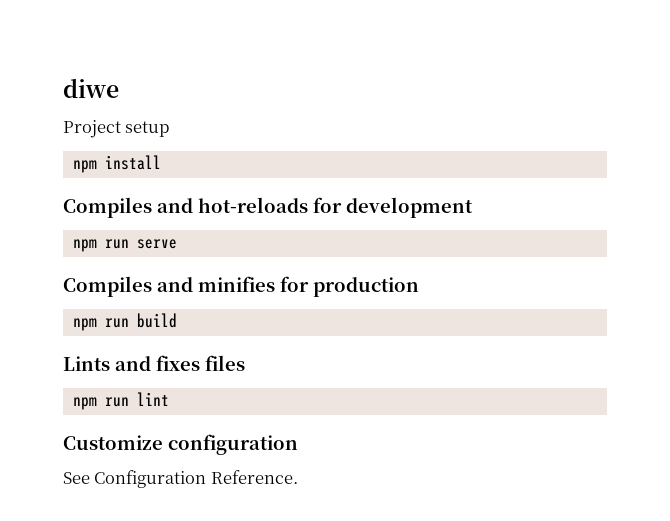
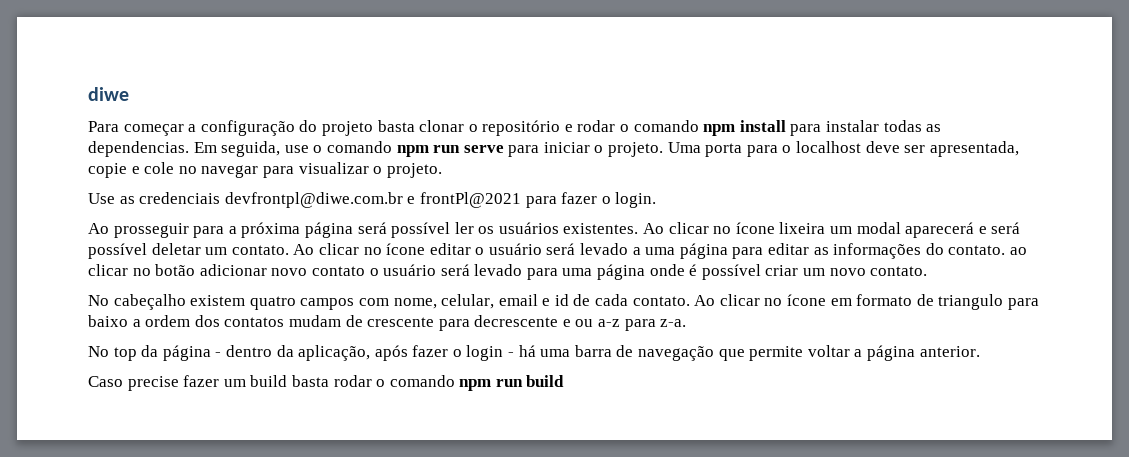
[63,120,171,138] [72,155,161,173] [63,197,473,218] [72,239,177,252] [63,276,419,297] [72,313,177,331] [63,355,245,371] [72,392,169,410] [63,434,298,455] [63,470,298,488] Project setup // npm install // Compiles and hot-reloads for development // npm run serve // Compiles and minifies for production // npm run build // Lints and fixes files // npm run lint // Customize configuration // See Configuration Reference. -> [88,120,942,136] [88,141,1019,157] [88,162,442,178] [88,192,657,208] [88,222,1021,238] [88,243,1027,259] [88,264,928,280] [88,294,1039,310] [88,315,687,331] [88,345,980,361] [88,375,565,391] Para começar a configuração do projeto basta clonar o repositório e rodar o comando npm install para instalar todas as dependencias. Em seguida, use o comando npm run serve para iniciar o projeto. Uma porta para o localhost deve ser apresentada, copie e cole no navegar para visualizar o projeto. // Use as credenciais devfrontpl@diwe.com.br e frontPl@2021 para fazer o login. // Ao prosseguir para a próxima página será possível ler os usuários existentes. Ao clicar no ícone lixeira um modal aparecerá e será possível deletar um contato. Ao clicar no ícone editar o usuário será levado a uma página para editar as informações do contato. ao clicar no botão adicionar novo contato o usuário será levado para uma página onde é possível criar um novo contato. // No cabeçalho existem quatro campos com nome, celular, email e id de cada contato. Ao clicar no ícone em formato de triangulo para baixo a ordem dos contatos mudam de crescente para decrescente e ou a-z para z-a. // No top da página - dentro da aplicação, após fazer o login - há uma barra de navegação que permite voltar a página anterior. // Caso precise fazer um build basta rodar o comando npm run build

